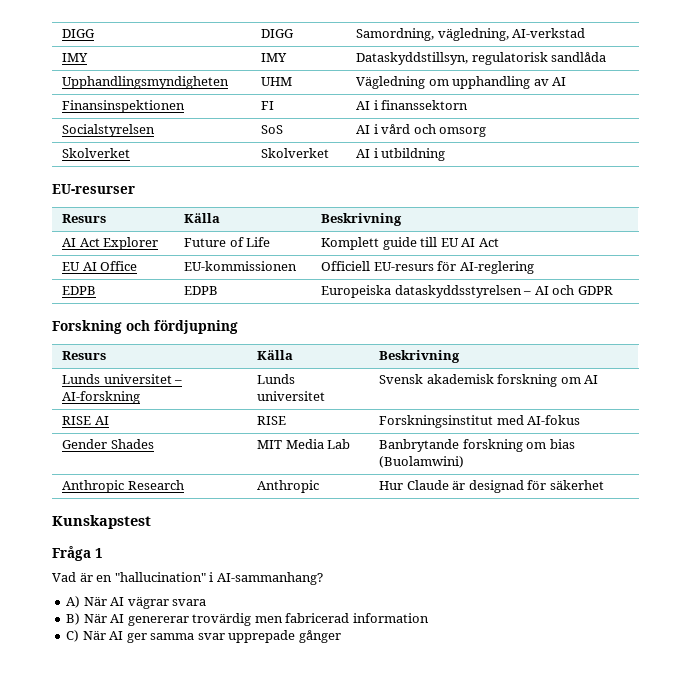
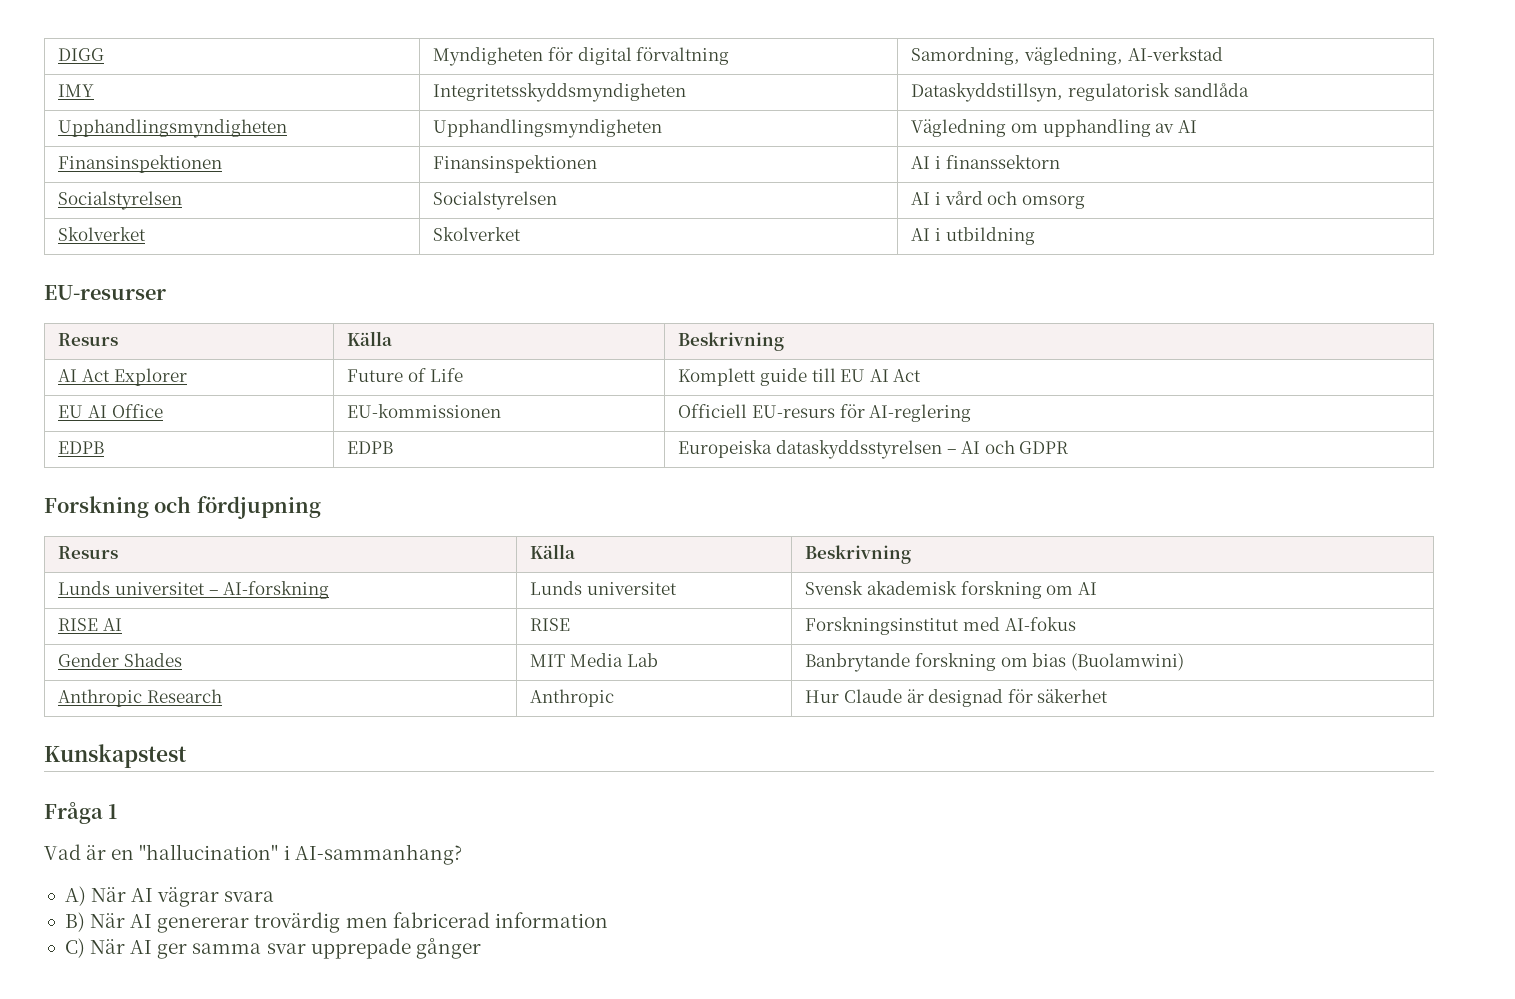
[62,29,96,38] [261,29,295,38] DIGG | DIGG -> [58,48,105,61] [433,47,730,66] DIGG | Myndigheten för digital förvaltning
[261,53,288,62] IMY -> [433,83,687,102] Integritetsskyddsmyndigheten
[261,77,293,86] UHM -> [433,119,663,138] Upphandlingsmyndigheten
[261,101,275,110] FI -> [433,155,598,173] Finansinspektionen
[261,125,284,134] SoS -> [433,191,558,210] Socialstyrelsen

